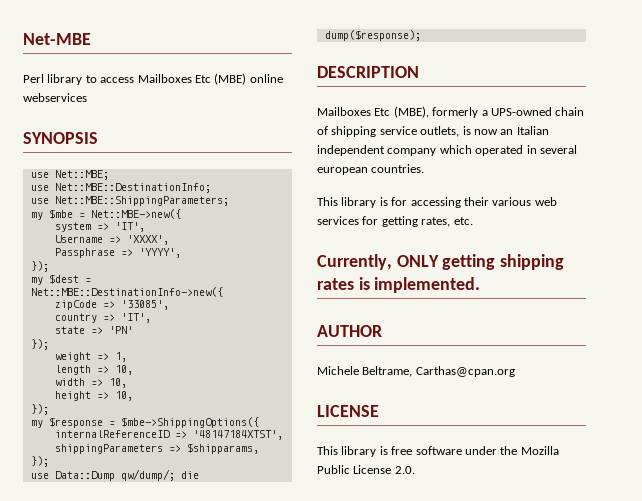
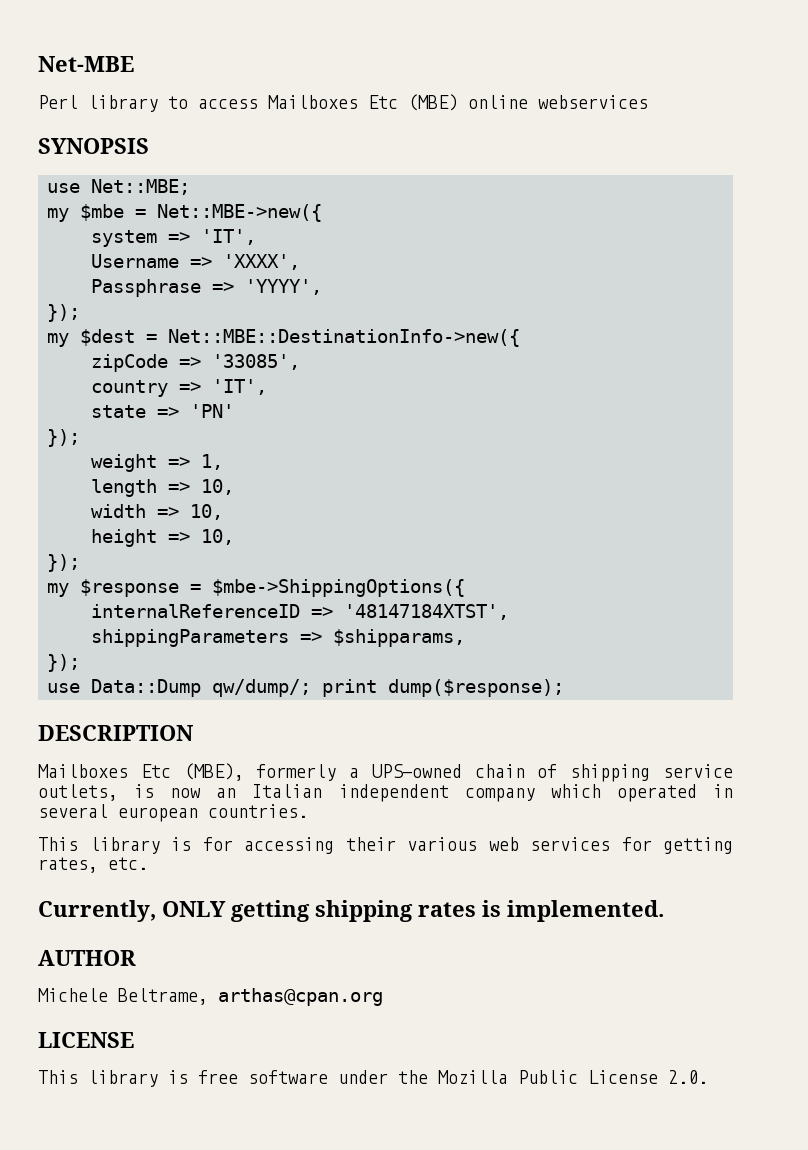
[30,183,211,193] [30,196,229,206] // use Net::MBE::DestinationInfo; // use Net::MBE::ShippingParameters; -> (190, 187) none
[180,471,199,479] die -> [322,679,377,697] print
[415,366,515,377] Carthas@cpan.org -> [218,988,383,1006] arthas@cpan.org

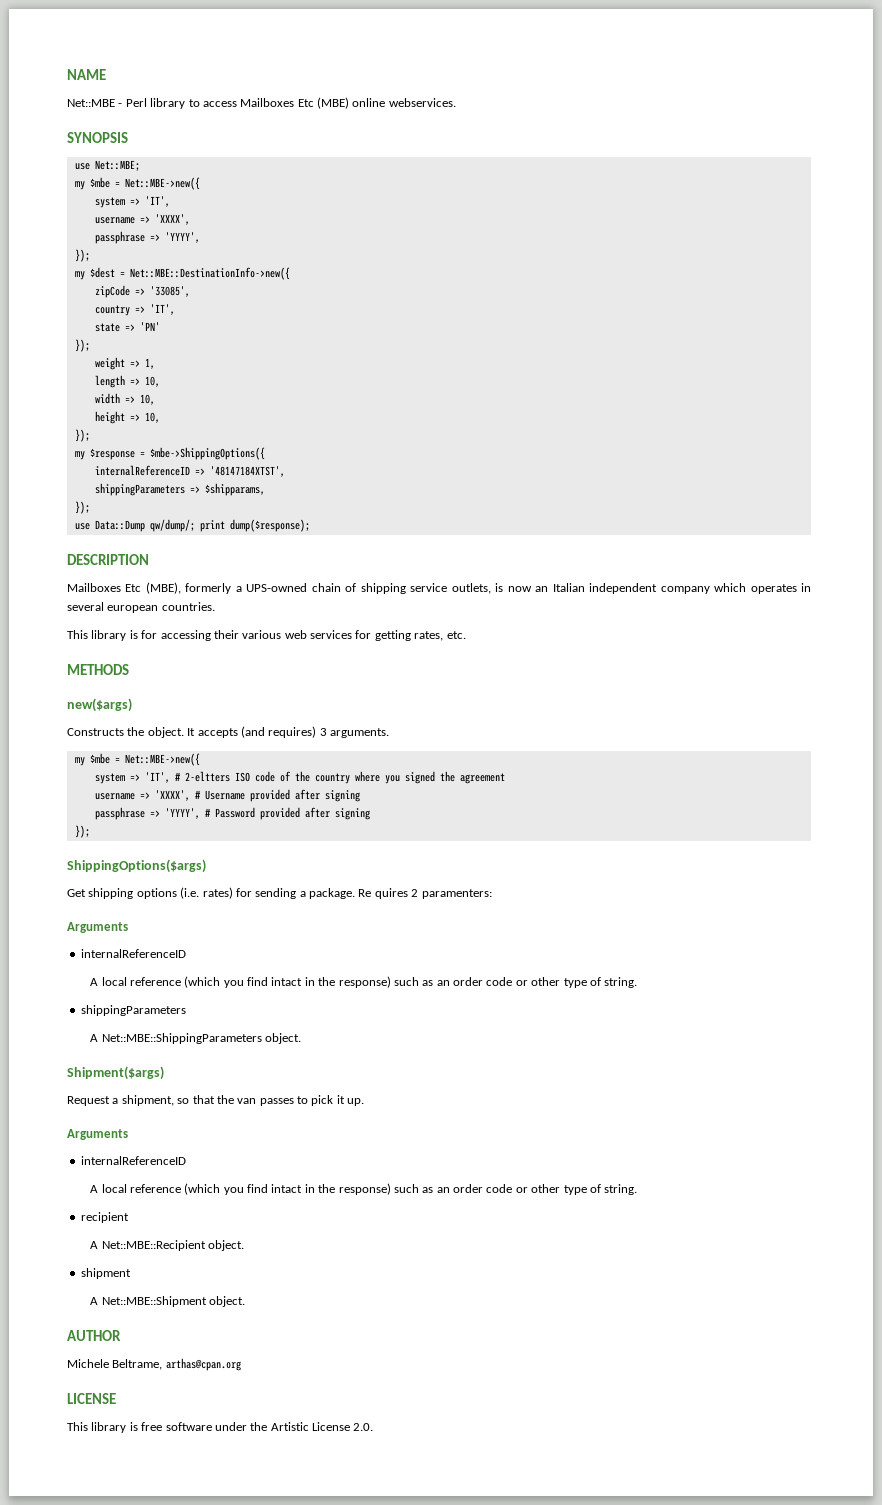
[38,56,134,72] Net-MBE // -> [67,69,106,80] [67,99,123,107] NAME // Net::MBE -
[538,95,648,109] webservices -> [388,98,456,107] webservices.
[91,254,179,268] Username -> [94,217,135,224] username
[91,279,201,297] Passphrase -> [94,231,145,244] passphrase
[616,784,697,802] operated -> [750,584,797,594] operates
[38,900,664,922] Currently, ONLY getting shipping rates is implemented. -> [67,664,129,675] [67,698,132,712] [67,726,389,738] [74,753,200,766] [94,771,505,784] [94,789,360,802] [94,807,370,820] [74,825,90,838] [67,859,206,873] [67,887,492,899] [67,922,128,933] [80,949,186,958] [90,976,638,988] [80,1005,186,1016] [90,1033,301,1044] [67,1066,164,1080] [67,1095,365,1106] [67,1129,128,1140] [80,1156,186,1165] [90,1183,638,1195] [80,1212,129,1223] [90,1240,244,1251] [80,1268,131,1279] [90,1296,245,1307] METHODS // new($args) // Constructs the object. It accepts (and requires) 3 arguments. // my $mbe = Net::MBE->new({ // system => 'IT', # 2-eltters ISO code of the country where you signed the agreement // username => 'XXXX', # Username provided after signing // passphrase => 'YYYY', # Password provided after signing // }); // ShippingOptions($args) // Get shipping options (i.e. rates) for sending a package. Re quires 2 paramenters: // Arguments // internalReferenceID // A local reference (which you find intact in the response) such as an order code or other type of string. // shippingParameters // A Net::MBE::ShippingParameters object. // Shipment($args) // Request a shipment, so that the van passes to pick it up. // Arguments // internalReferenceID // A local reference (which you find intact in the response) such as an order code or other type of string. // recipient // A Net::MBE::Recipient object. // shipment // A Net::MBE::Shipment object.
[438,1070,578,1084] Mozilla Public -> [270,1422,309,1431] Artistic

